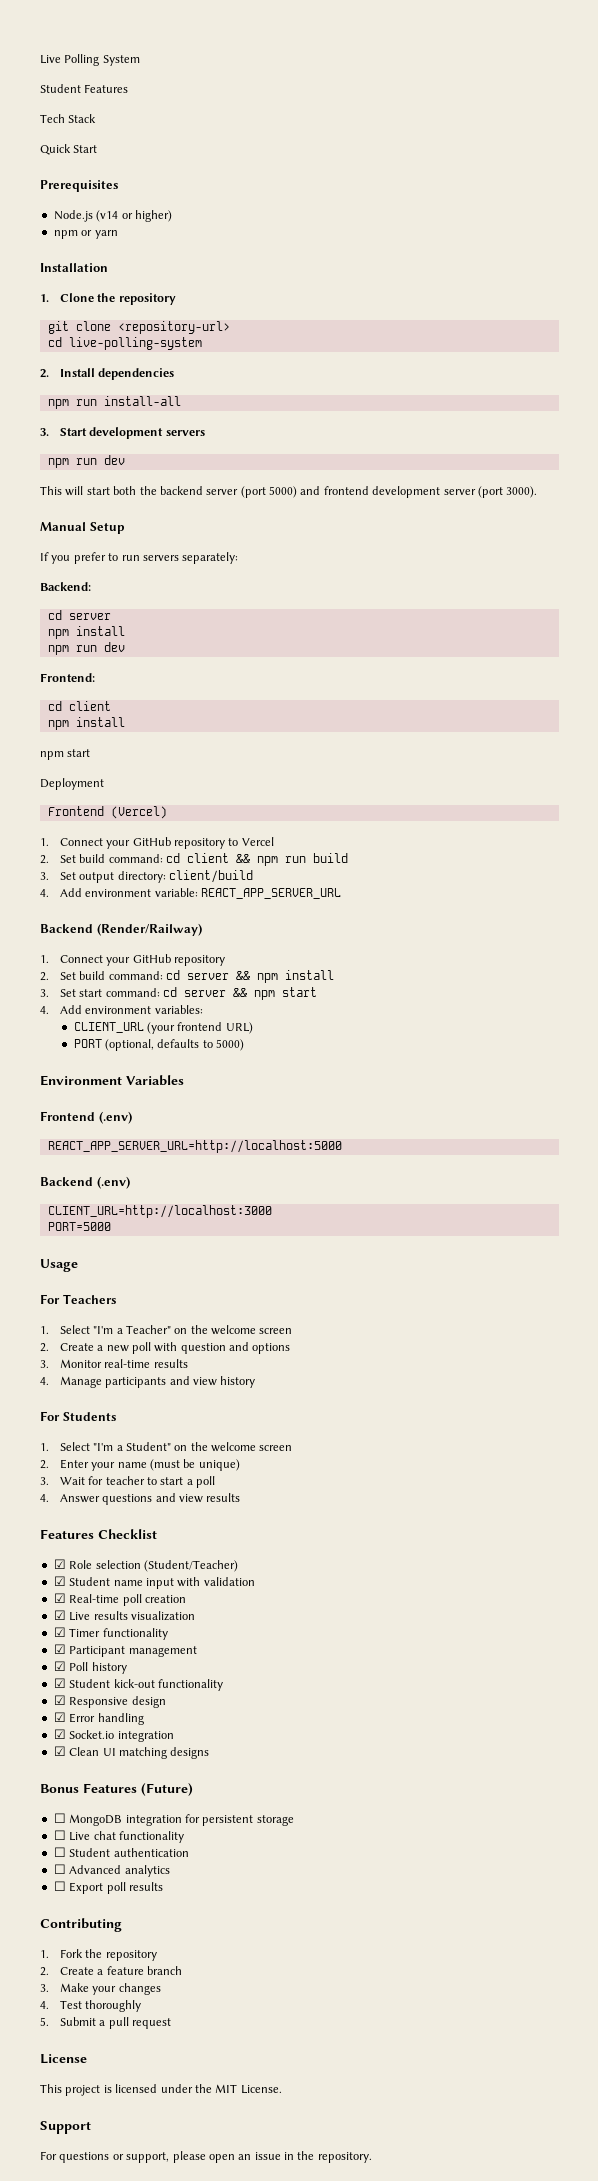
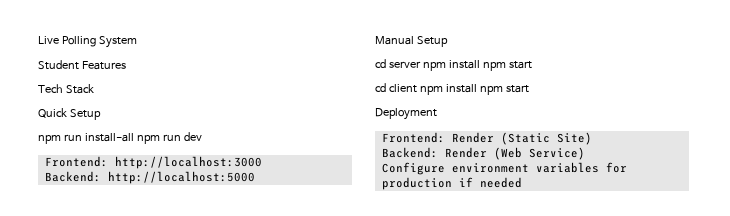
[73,145,98,153] [40,180,118,192] [53,210,172,222] [53,230,118,239] [40,263,108,272] [40,293,176,305] [47,321,230,334] [47,337,202,350] [40,368,175,380] [47,396,181,409] [40,427,205,439] [47,455,125,468] [40,486,538,498] [40,522,125,534] [40,552,239,564] [40,582,91,591] [47,610,111,620] [47,626,125,639] [47,642,125,655] [40,673,95,682] [47,701,111,711] [47,717,125,730] Start // Prerequisites // Node.js (v14 or higher) // npm or yarn // Installation // 1. Clone the repository // git clone <repository-url> // cd live-polling-system // 2. Install dependencies // npm run install-all // 3. Start development servers // npm run dev // This will start both the backend server (port 5000) and frontend development server (port 3000). // Manual Setup // If you prefer to run servers separately: // Backend: // cd server // npm install // npm run dev // Frontend: // cd client // npm install // -> [69,109,101,120] [38,132,202,144] [44,156,262,169] [44,171,255,184] [375,36,448,47] [375,59,532,71] [375,83,477,95] Setup // npm run install-all npm run dev // Frontend: http://localhost:3000 // Backend: http://localhost:5000 // Manual Setup // cd server npm install npm start // cd client npm install
[47,806,167,819] [40,837,274,849] [40,853,348,866] [40,870,253,883] [40,888,341,899] [40,923,202,936] [40,954,225,966] [40,970,334,983] [40,987,317,1000] [40,1005,203,1014] [73,1022,253,1034] [73,1039,245,1051] [40,1075,184,1086] [40,1111,132,1124] [47,1140,342,1153] [40,1176,130,1189] [47,1205,272,1218] [47,1222,111,1231] [40,1259,78,1272] [40,1294,116,1304] [40,1325,293,1335] [40,1342,291,1354] [40,1359,188,1368] [40,1376,256,1388] [40,1411,116,1421] [40,1442,293,1452] [40,1459,240,1471] [40,1476,216,1488] [40,1493,241,1505] [40,1529,157,1539] [53,1559,238,1572] [53,1576,255,1589] [53,1593,186,1606] [53,1610,195,1621] [53,1627,168,1640] [53,1644,197,1657] [53,1661,127,1674] [53,1678,223,1691] [53,1695,166,1708] [53,1712,144,1725] [53,1729,174,1742] [53,1746,210,1759] [40,1783,193,1796] [53,1813,294,1826] [53,1830,184,1843] [53,1847,189,1857] [53,1864,170,1877] [53,1881,163,1894] [40,1918,122,1932] [40,1949,157,1961] [40,1966,182,1976] [40,1983,161,1995] [40,2000,142,2012] [40,2017,171,2029] [40,2054,87,2064] [40,2084,282,2096] [40,2121,91,2134] [40,2151,372,2163] Frontend (Vercel) // 1. Connect your GitHub repository to Vercel // 2. Set build command: cd client && npm run build // 3. Set output directory: client/build // 4. Add environment variable: REACT_APP_SERVER_URL // Backend (Render/Railway) // 1. Connect your GitHub repository // 2. Set build command: cd server && npm install // 3. Set start command: cd server && npm start // 4. Add environment variables: // CLIENT_URL (your frontend URL) // PORT (optional, defaults to 5000) // Environment Variables // Frontend (.env) // REACT_APP_SERVER_URL=http://localhost:5000 // Backend (.env) // CLIENT_URL=http://localhost:3000 // PORT=5000 // Usage // For Teachers // 1. Select "I'm a Teacher" on the welcome screen // 2. Create a new poll with question and options // 3. Monitor real-time results // 4. Manage participants and view history // For Students // 1. Select "I'm a Student" on the welcome screen // 2. Enter your name (must be unique) // 3. Wait for teacher to start a poll // 4. Answer questions and view results // Features Checklist // ☑ Role selection (Student/Teacher) // ☑ Student name input with validation // ☑ Real-time poll creation // ☑ Live results visualization // ☑ Timer functionality // ☑ Participant management // ☑ Poll history // ☑ Student kick-out functionality // ☑ Responsive design // ☑ Error handling // ☑ Socket.io integration // ☑ Clean UI matching designs // Bonus Features (Future) // ☐ MongoDB integration for persistent storage // ☐ Live chat functionality // ☐ Student authentication // ☐ Advanced analytics // ☐ Export poll results // Contributing // 1. Fork the repository // 2. Create a feature branch // 3. Make your changes // 4. Test thoroughly // 5. Submit a pull request // License // This project is licensed under the MIT License. // Support // For questions or support, please open an issue in the repository. -> [381,132,592,145] [381,147,585,160] [381,162,627,175] [381,177,522,190] Frontend: Render (Static Site) // Backend: Render (Web Service) // Configure environment variables for production if needed

